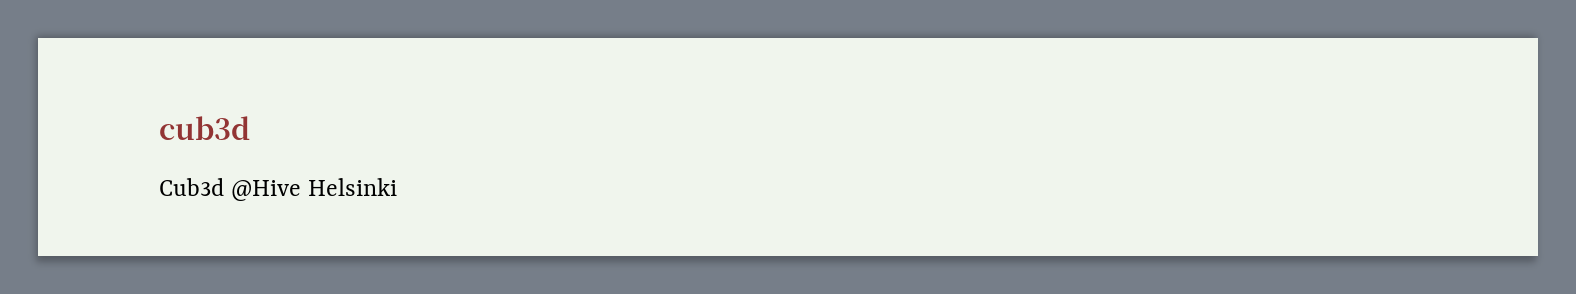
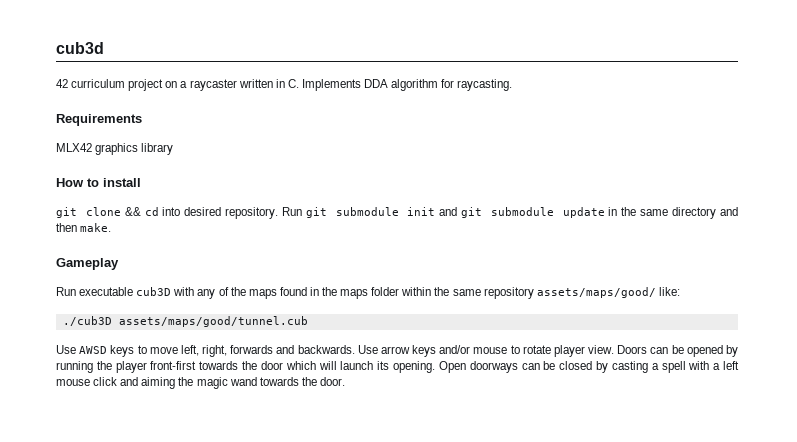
[159,178,398,201] Cub3d @Hive Helsinki -> [56,79,513,91] [56,114,142,126] [56,143,174,155] [56,178,141,187] [56,207,738,219] [56,223,112,232] [56,258,119,270] [56,287,680,299] [62,316,308,327] [56,345,738,357] [56,361,740,373] [56,377,345,389] 42 curriculum project on a raycaster written in C. Implements DDA algorithm for raycasting. // Requirements // MLX42 graphics library // How to install // git clone && cd into desired repository. Run git submodule init and git submodule update in the same directory and then make. // Gameplay // Run executable cub3D with any of the maps found in the maps folder within the same repository assets/maps/good/ like: // ./cub3D assets/maps/good/tunnel.cub // Use AWSD keys to move left, right, forwards and backwards. Use arrow keys and/or mouse to rotate player view. Doors can be opened by running the player front-first towards the door which will launch its opening. Open doorways can be closed by casting a spell with a left mouse click and aiming the magic wand towards the door.

